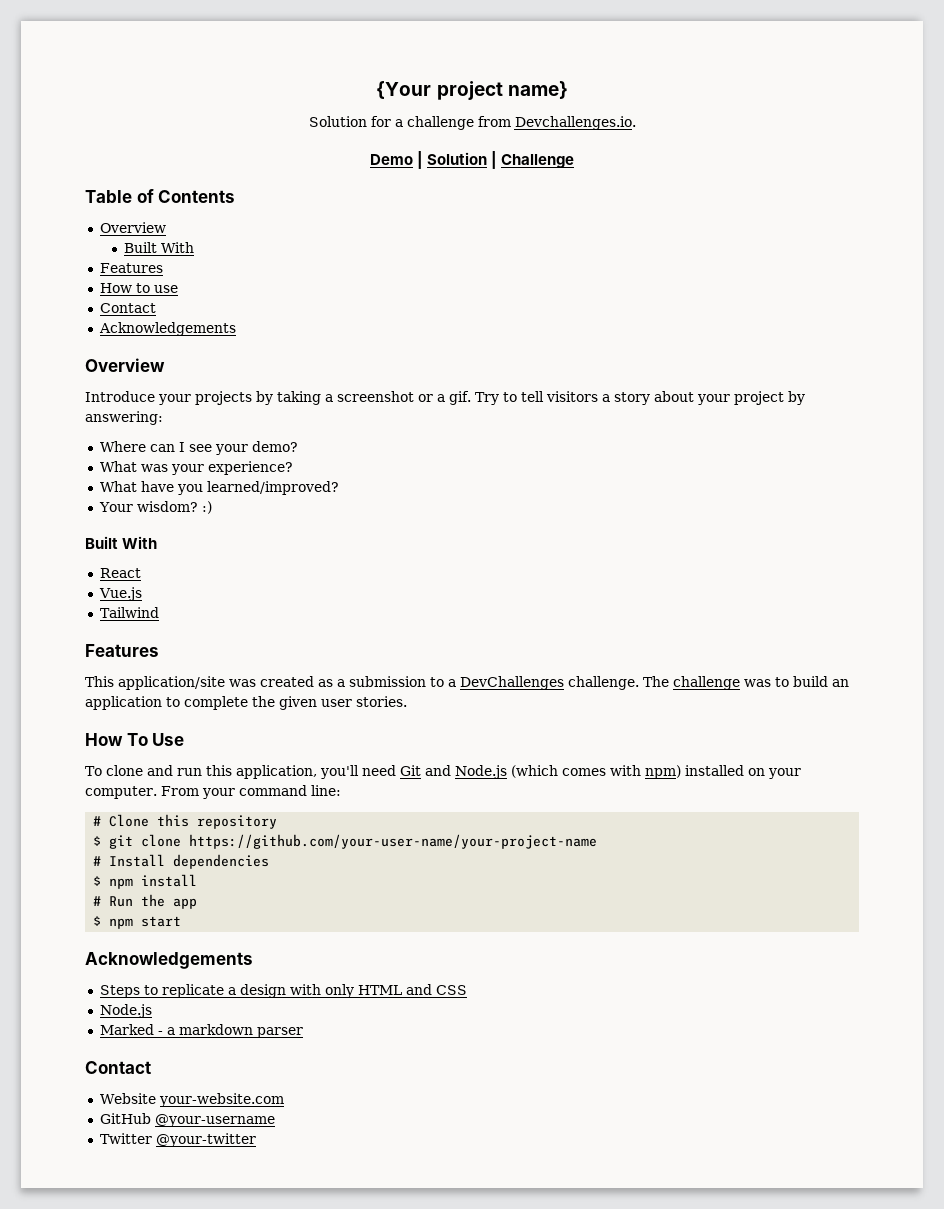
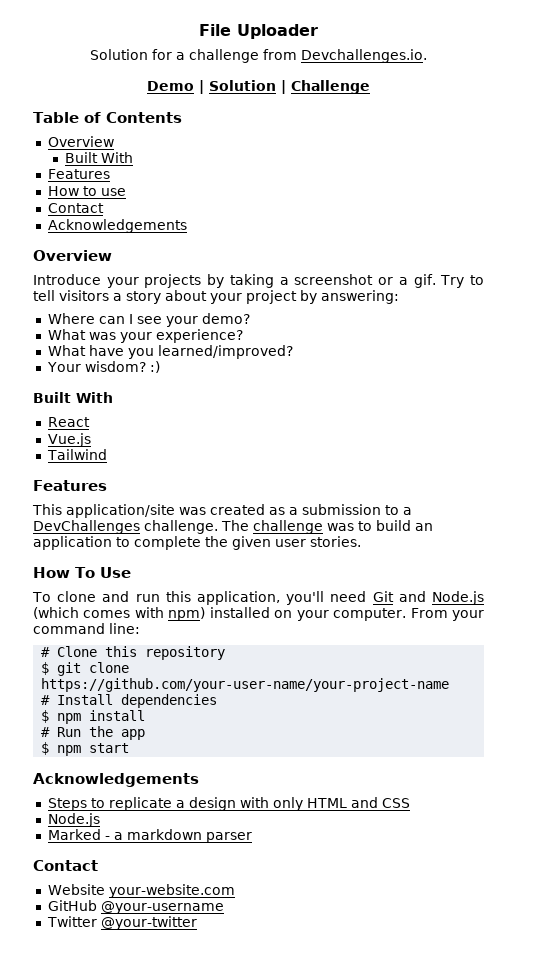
[376,81,568,100] {Your project name} -> [199,24,318,39] File Uploader

